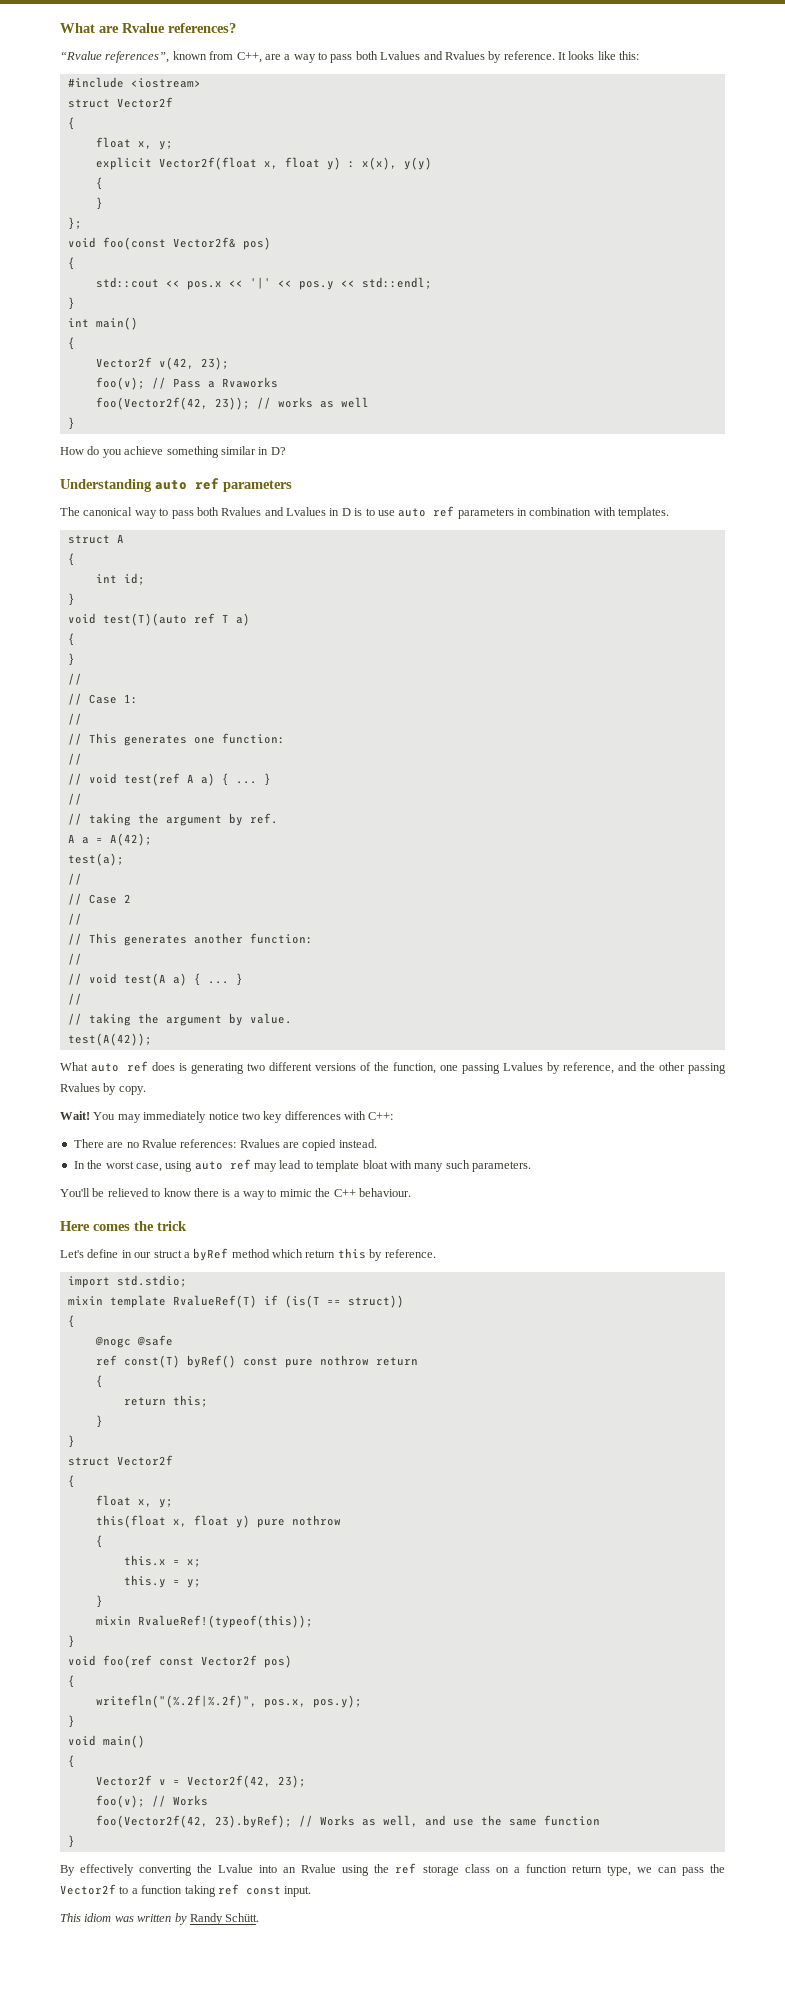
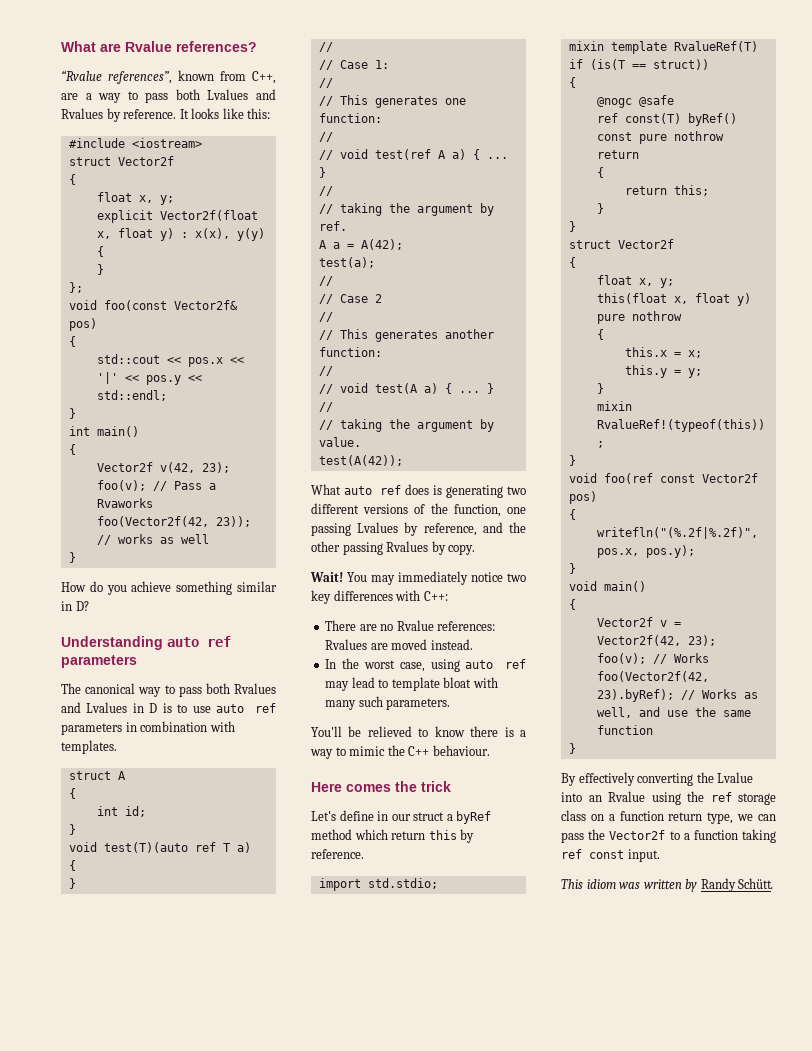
[302,1139,337,1151] copied -> [391,639,428,650] moved

